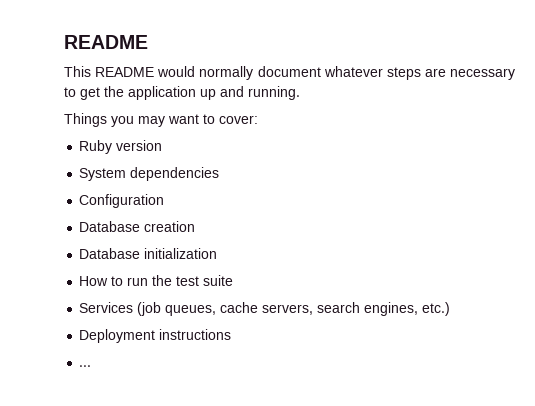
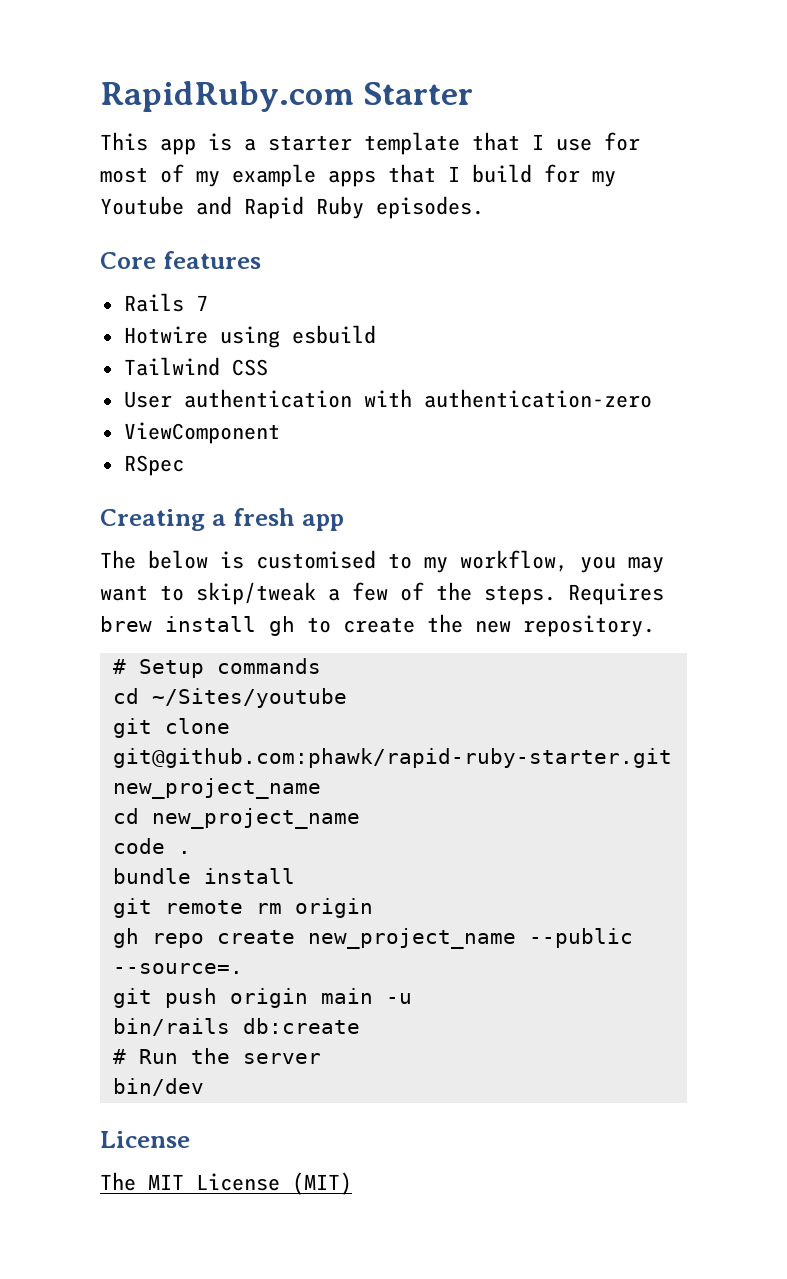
[64,35,148,49] README -> [100,81,474,112] RapidRuby.com Starter
[95,66,515,80] [64,86,300,100] [64,113,258,127] [79,140,163,154] [79,167,220,181] [79,194,165,208] [79,221,196,232] [79,248,218,259] [79,275,234,286] [79,302,451,316] [79,329,232,343] [79,365,92,367] README would normally document whatever steps are necessary to get the application up and running. // Things you may want to cover: // Ruby version // System dependencies // Configuration // Database creation // Database initialization // How to run the test suite // Services (job queues, cache servers, search engines, etc.) // Deployment instructions // ... -> [160,132,640,155] [100,164,616,187] [100,196,484,219] [100,251,261,269] [123,293,208,312] [123,325,376,348] [123,357,268,376] [123,389,652,408] [123,422,280,444] [123,455,184,476] [100,508,344,531] [100,550,664,573] [100,582,664,605] [100,614,655,637] [112,658,321,678] [112,688,347,708] [112,718,230,738] [112,748,672,768] [112,778,321,799] [112,808,360,829] [112,838,191,854] [112,868,295,884] [112,898,373,918] [112,928,633,949] [112,963,243,974] [112,988,412,1008] [112,1018,360,1036] [112,1048,321,1064] [112,1078,204,1096] [100,1131,190,1148] [100,1172,352,1195] app is a starter template that I use for most of my example apps that I build for my Youtube and Rapid Ruby episodes. // Core features // Rails 7 // Hotwire using esbuild // Tailwind CSS // User authentication with authentication-zero // ViewComponent // RSpec // Creating a fresh app // The below is customised to my workflow, you may want to skip/tweak a few of the steps. Requires brew install gh to create the new repository. // # Setup commands // cd ~/Sites/youtube // git clone git@github.com:phawk/rapid-ruby-starter.git new_project_name // cd new_project_name // code . // bundle install // git remote rm origin // gh repo create new_project_name --public --source=. // git push origin main -u // bin/rails db:create // # Run the server // bin/dev // License // The MIT License (MIT)

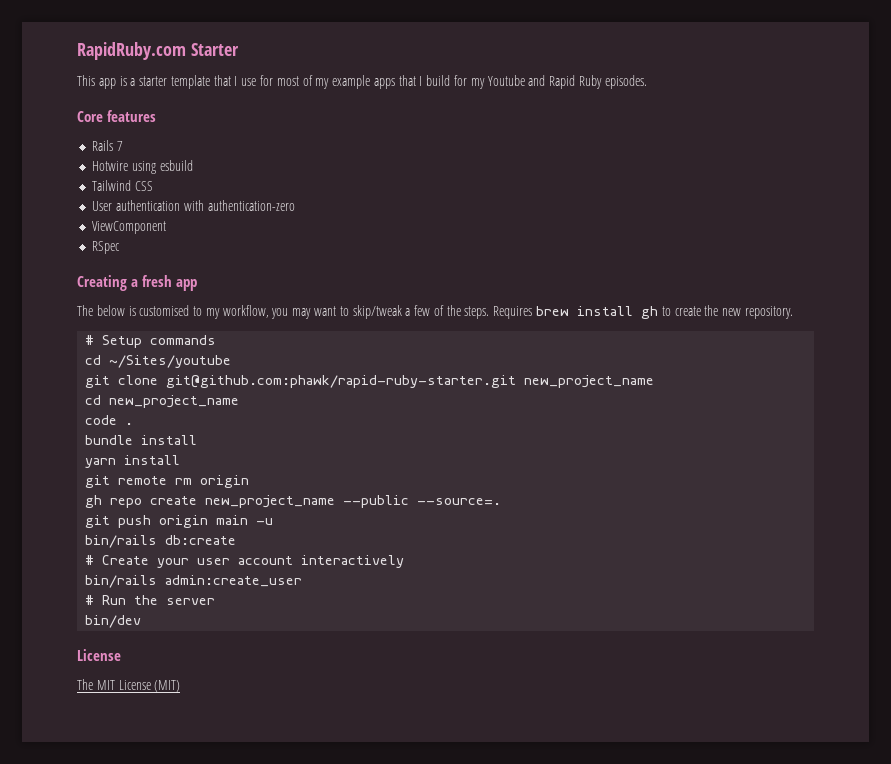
(295, 876) none -> [85,455,181,468] // yarn install
(360, 1026) none -> [85,555,405,568] [85,575,303,588] // # Create your user account interactively // bin/rails admin:create_user

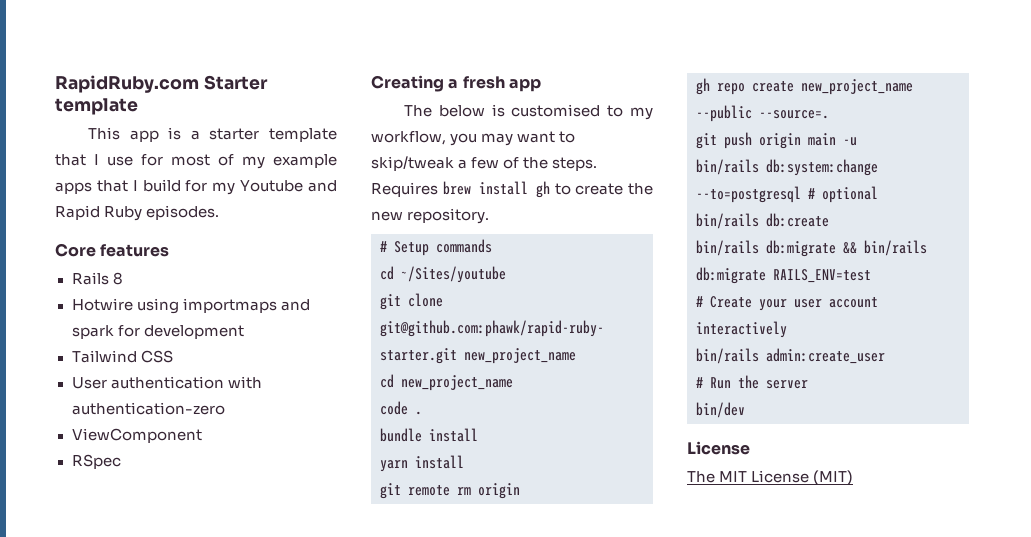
(239, 49) none -> [55,98,138,115] template
[117,141,124,151] 7 -> [112,272,123,285] 8
[159,160,193,171] esbuild -> [182,298,310,313] [71,325,244,339] importmaps and spark for development
[165,535,237,545] db:create -> [766,159,878,176] [696,186,878,203] [696,213,829,229] [696,240,927,257] [696,267,871,284] db:system:change --to=postgresql # optional // bin/rails db:create // bin/rails db:migrate && bin/rails db:migrate RAILS_ENV=test

